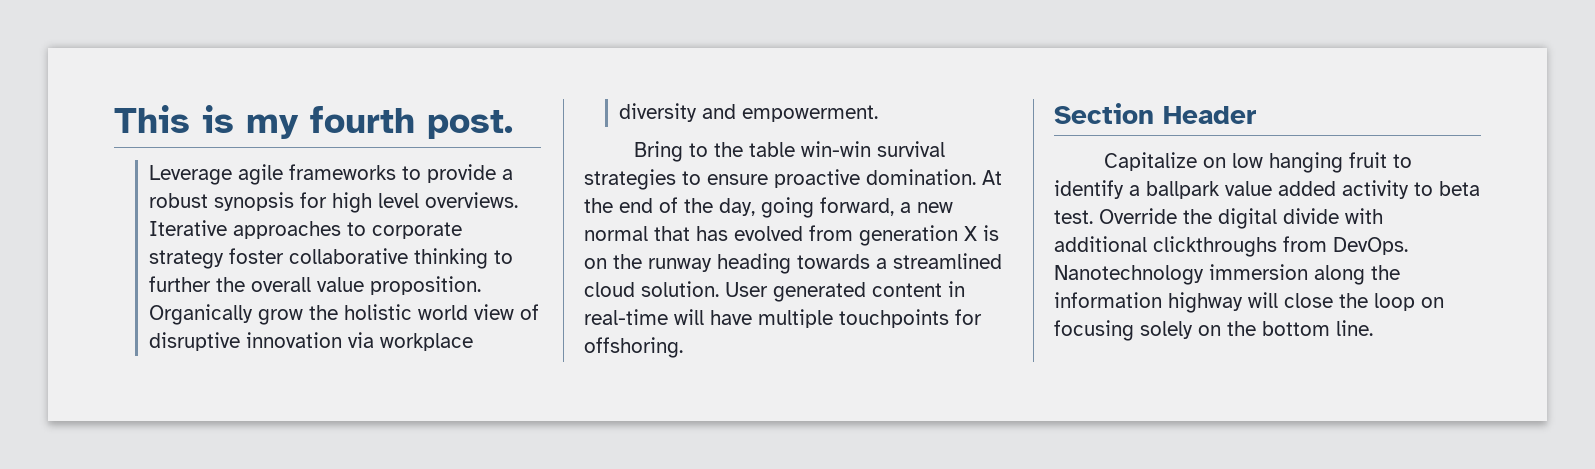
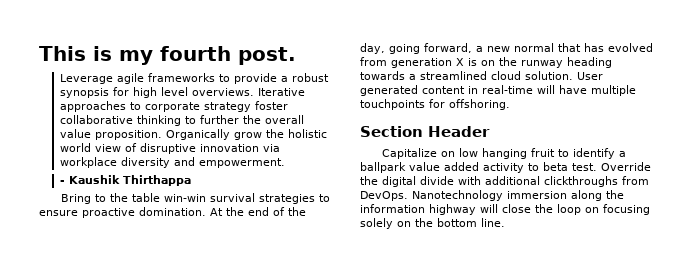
(879, 113) none -> [59,175,191,186] // - Kaushik Thirthappa

